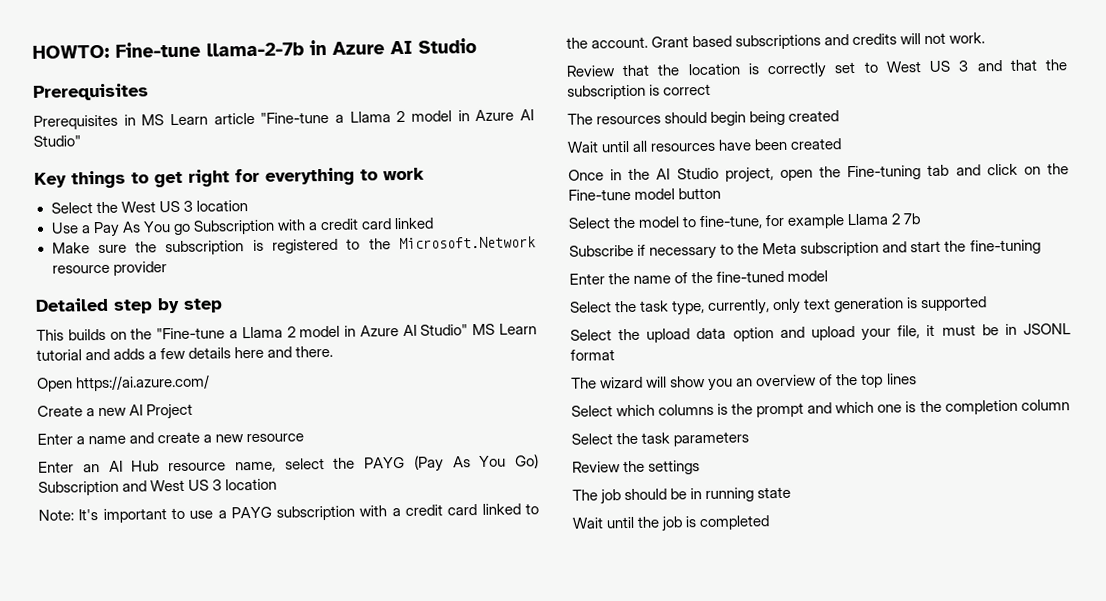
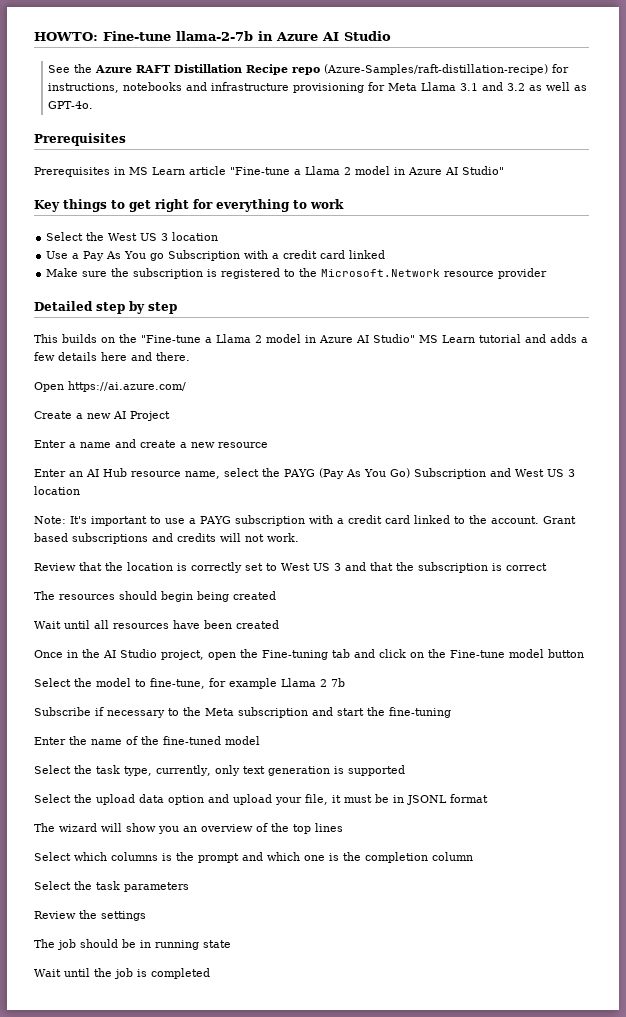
(477, 45) none -> [48,64,570,75] [48,82,588,93] [48,101,94,109] // See the Azure RAFT Distillation Recipe repo (Azure-Samples/raft-distillation-recipe) for instructions, notebooks and infrastructure provisioning for Meta Llama 3.1 and 3.2 as well as GPT-4o.

